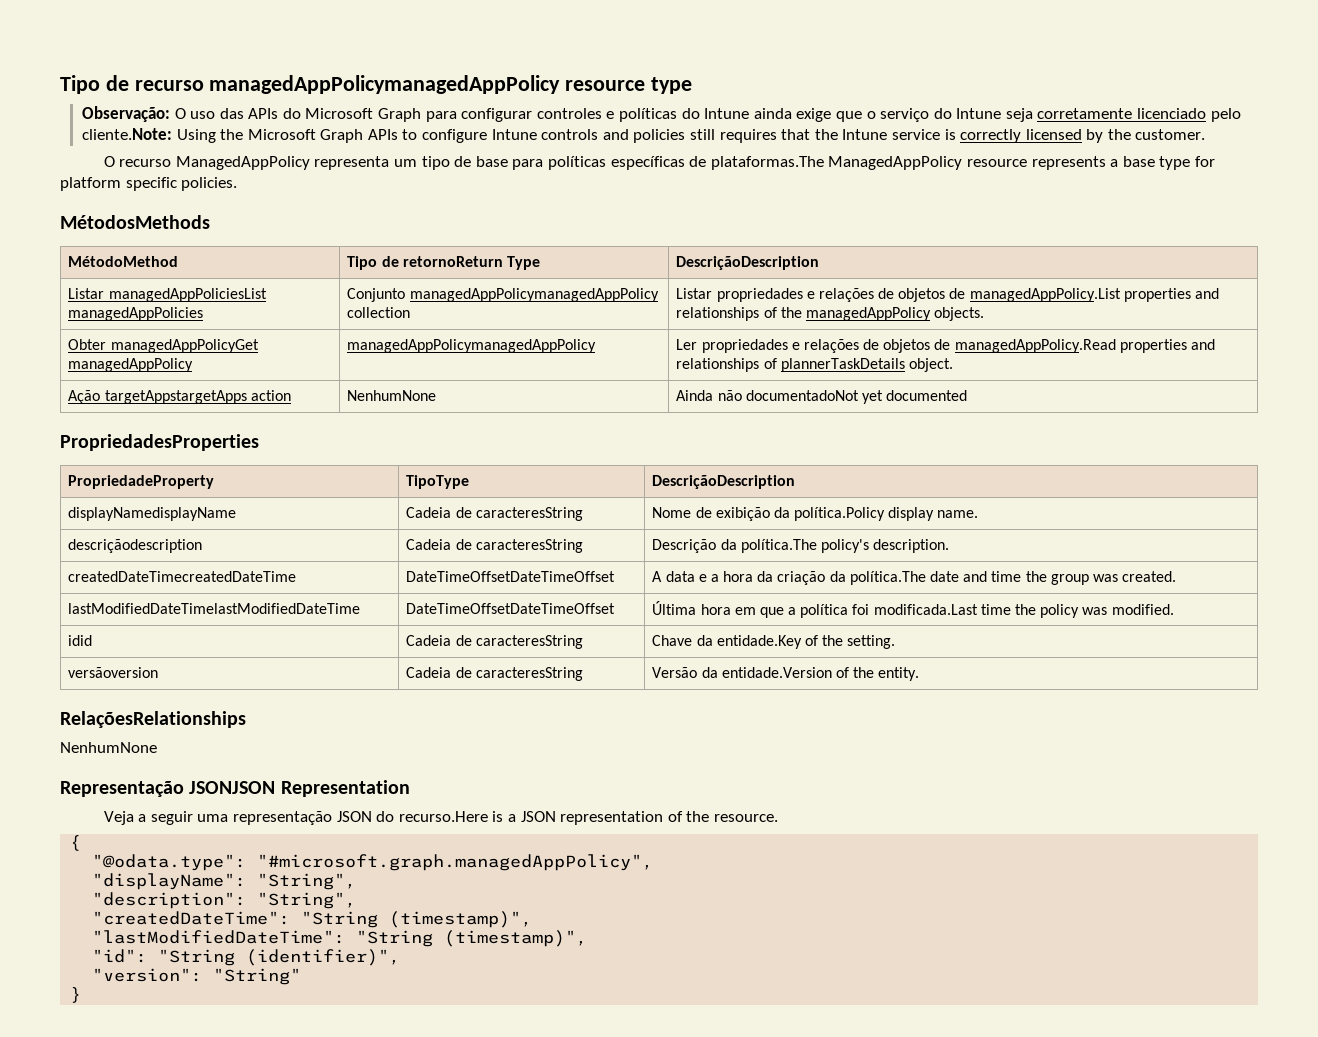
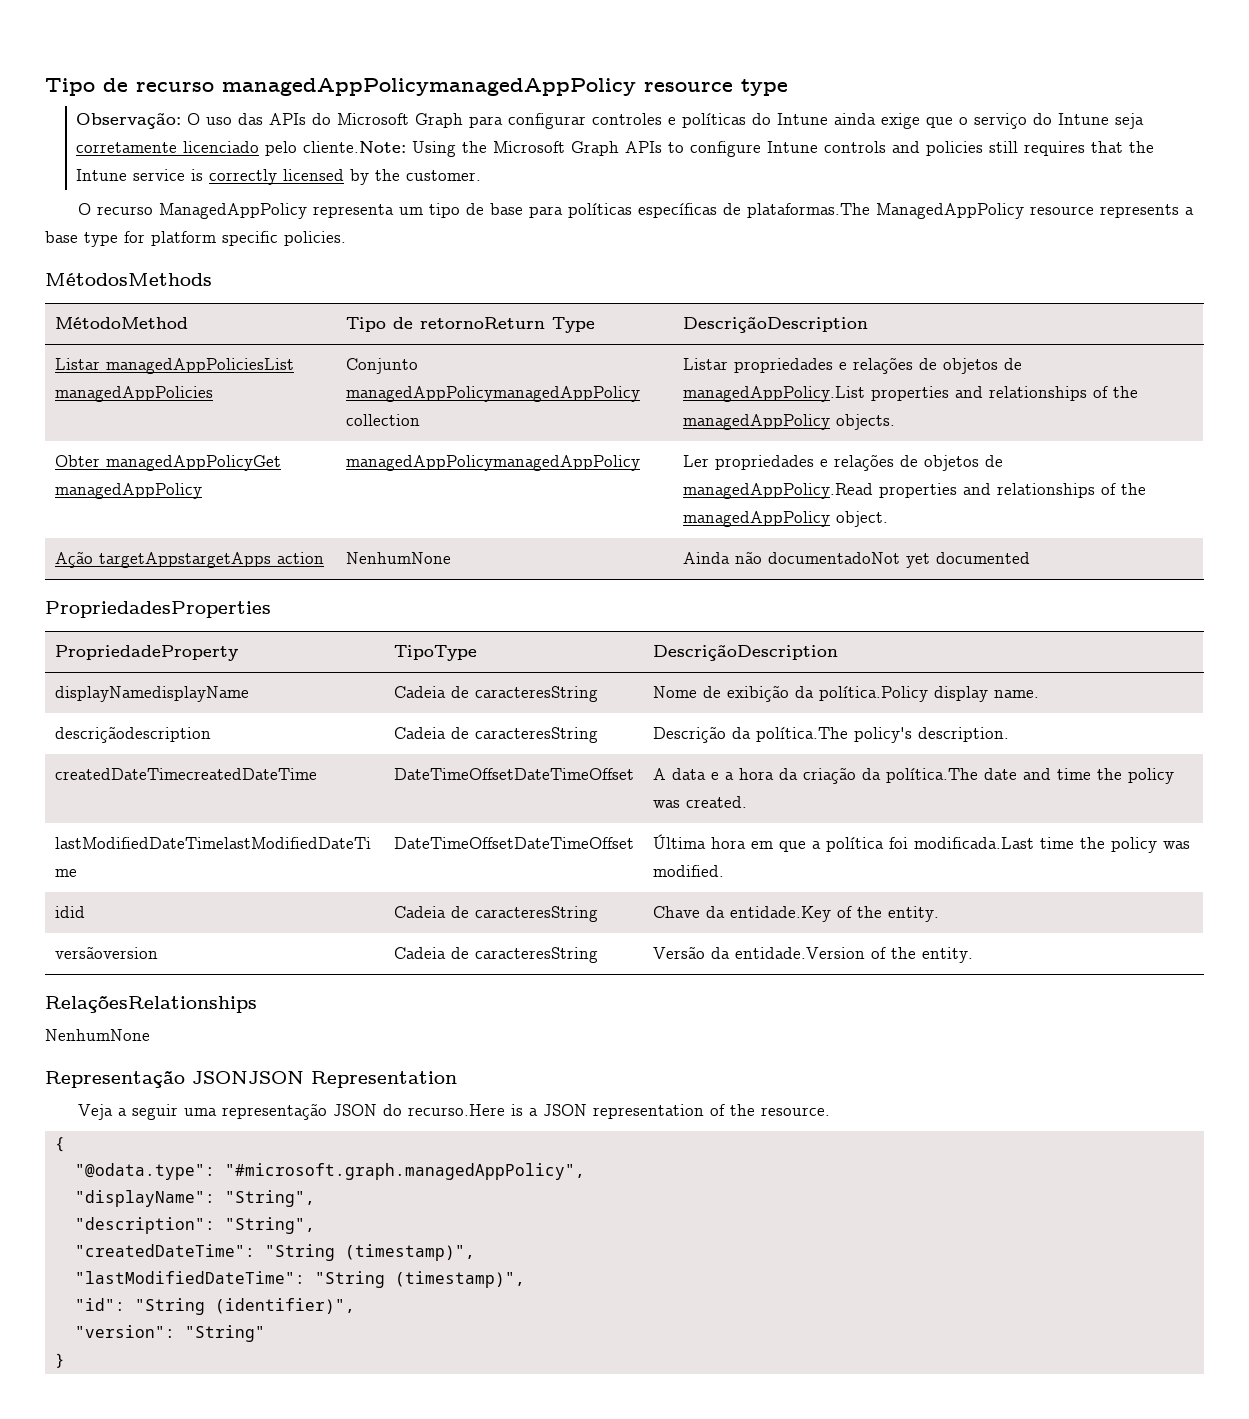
[780,358,905,372] plannerTaskDetails -> [1120,483,1146,495] [682,511,830,527] the managedAppPolicy
[1050,574,1089,585] group -> [1127,768,1174,784] policy
[847,635,896,649] setting. -> [887,906,939,922] entity.

